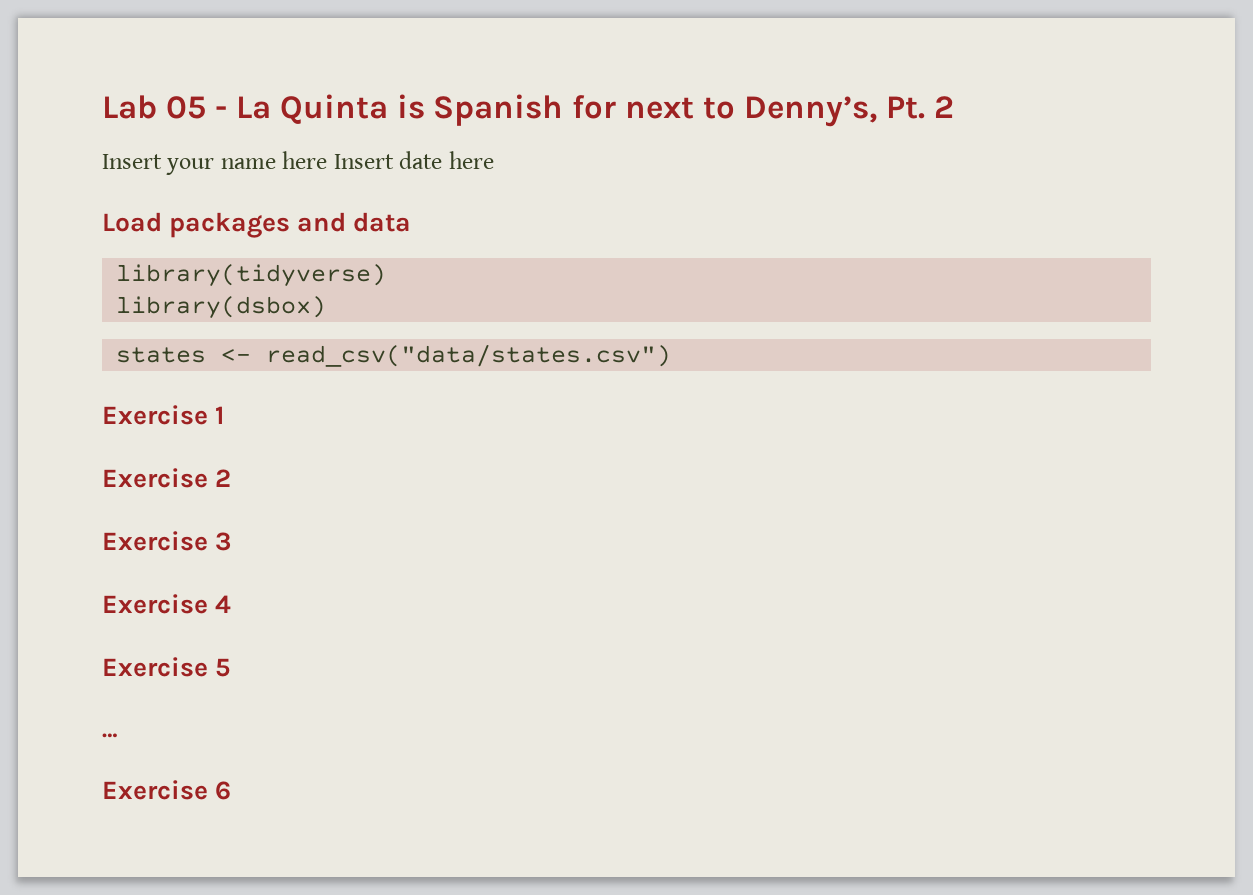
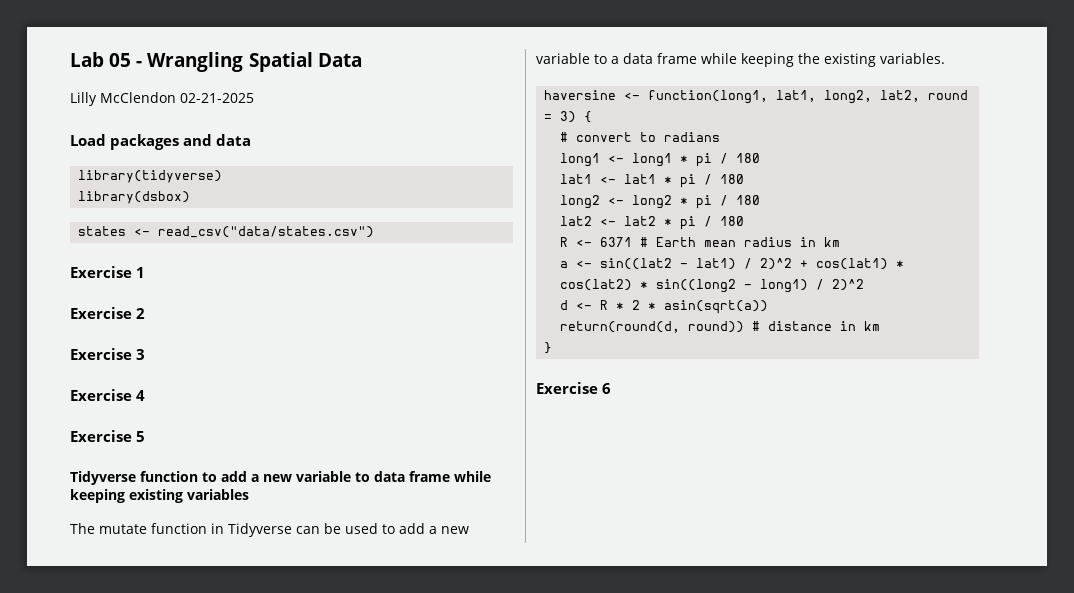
[235,94,954,127] [102,151,494,175] La Quinta is Spanish for next to Denny’s, Pt. 2 // Insert your name here Insert date here -> [147,52,362,72] [70,92,254,106] Wrangling Spatial Data // Lilly McClendon 02-21-2025
[102,733,117,738] … -> [70,471,491,485] [70,489,249,503] [70,523,469,537] [536,53,945,67] [544,90,969,104] [544,111,593,123] [560,132,721,142] [560,153,761,167] [560,174,745,188] [560,195,761,209] [560,216,745,230] [560,237,841,247] [560,258,905,270] [560,279,865,293] [560,300,769,314] [560,321,881,333] [544,342,553,354] Tidyverse function to add a new variable to data frame while keeping existing variables // The mutate function in Tidyverse can be used to add a new variable to a data frame while keeping the existing variables. // haversine <- function(long1, lat1, long2, lat2, round = 3) { // # convert to radians // long1 <- long1 * pi / 180 // lat1 <- lat1 * pi / 180 // long2 <- long2 * pi / 180 // lat2 <- lat2 * pi / 180 // R <- 6371 # Earth mean radius in km // a <- sin((lat2 - lat1) / 2)^2 + cos(lat1) * cos(lat2) * sin((long2 - long1) / 2)^2 // d <- R * 2 * asin(sqrt(a)) // return(round(d, round)) # distance in km // }

